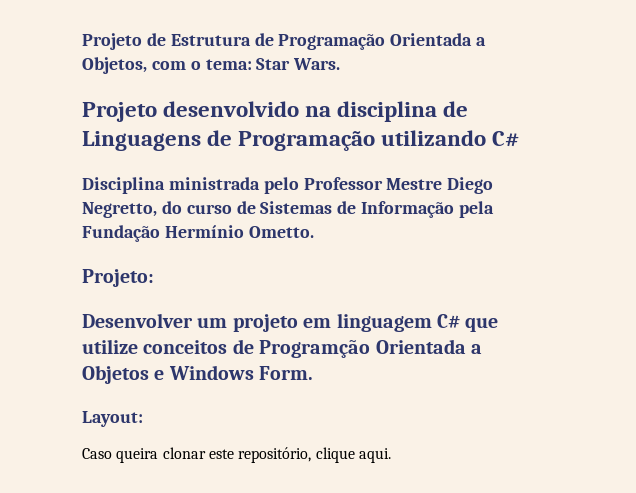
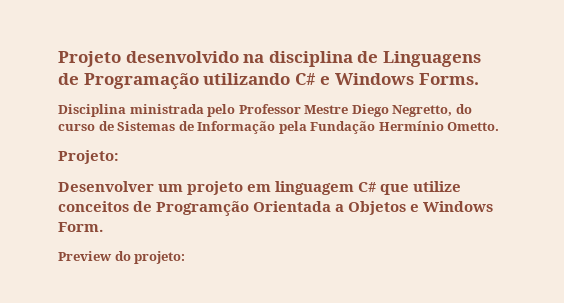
[82,33,487,50] [82,57,341,74] [82,102,157,122] Projeto de Estrutura de Programação Orientada a Objetos, com o tema: Star Wars. // Projeto -> [58,51,121,67] Projeto
(520, 139) none -> [320,73,479,85] e Windows Forms.
[82,411,143,427] [82,447,391,463] Layout: // Caso queira clonar este repositório, clique aqui. -> [58,251,186,264] Preview do projeto:

